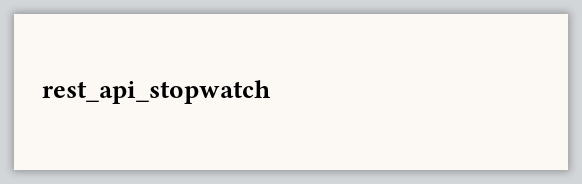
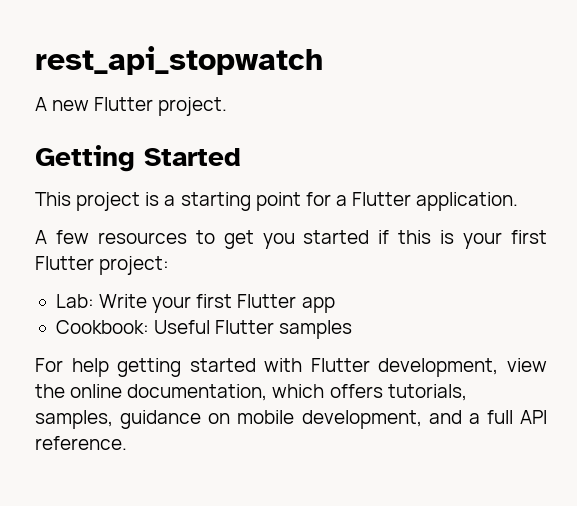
(271, 92) none -> [35,97,228,116] [35,145,241,172] [35,192,519,211] [35,230,548,249] [35,256,170,275] [55,294,335,313] [55,320,353,339] [35,358,547,377] [35,384,467,401] [35,410,547,429] [35,436,127,450] // A new Flutter project. // Getting Started // This project is a starting point for a Flutter application. // A few resources to get you started if this is your first Flutter project: // Lab: Write your first Flutter app // Cookbook: Useful Flutter samples // For help getting started with Flutter development, view the online documentation, which offers tutorials, samples, guidance on mobile development, and a full API reference.

